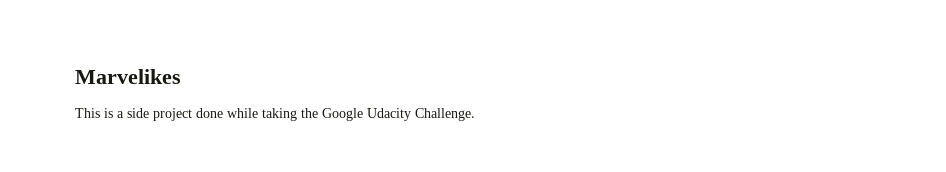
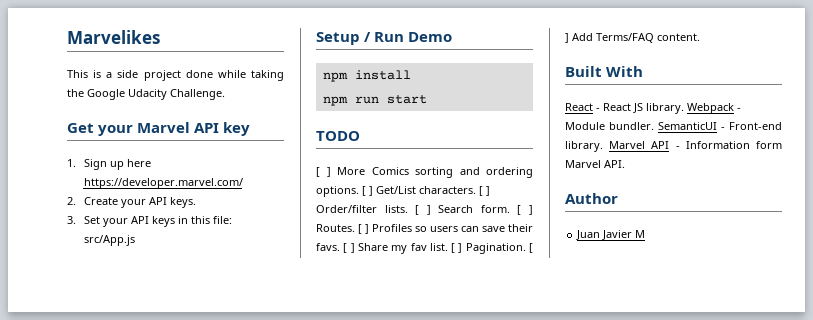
(475, 114) none -> [67,122,251,136] [67,159,151,170] [83,178,243,189] [67,197,196,208] [67,216,232,227] [83,235,135,246] [316,32,453,45] [322,70,411,82] [322,95,427,106] [316,131,360,141] [316,167,533,178] [316,186,490,197] [316,205,533,215] [316,224,533,234] [316,243,533,254] [565,33,700,43] [565,66,644,77] [565,103,741,114] [565,122,782,130] [565,141,782,152] [565,160,625,168] [565,193,618,204] [576,230,646,240] // Get your Marvel API key // 1. Sign up here https://developer.marvel.com/ // 2. Create your API keys. // 3. Set your API keys in this file: src/App.js // Setup / Run Demo // npm install // npm run start // TODO // [ ] More Comics sorting and ordering options. [ ] Get/List characters. [ ] Order/filter lists. [ ] Search form. [ ] Routes. [ ] Profiles so users can save their favs. [ ] Share my fav list. [ ] Pagination. [ ] Add Terms/FAQ content. // Built With // React - React JS library. Webpack - Module bundler. SemanticUI - Front-end library. Marvel API - Information form Marvel API. // Author // Juan Javier M

